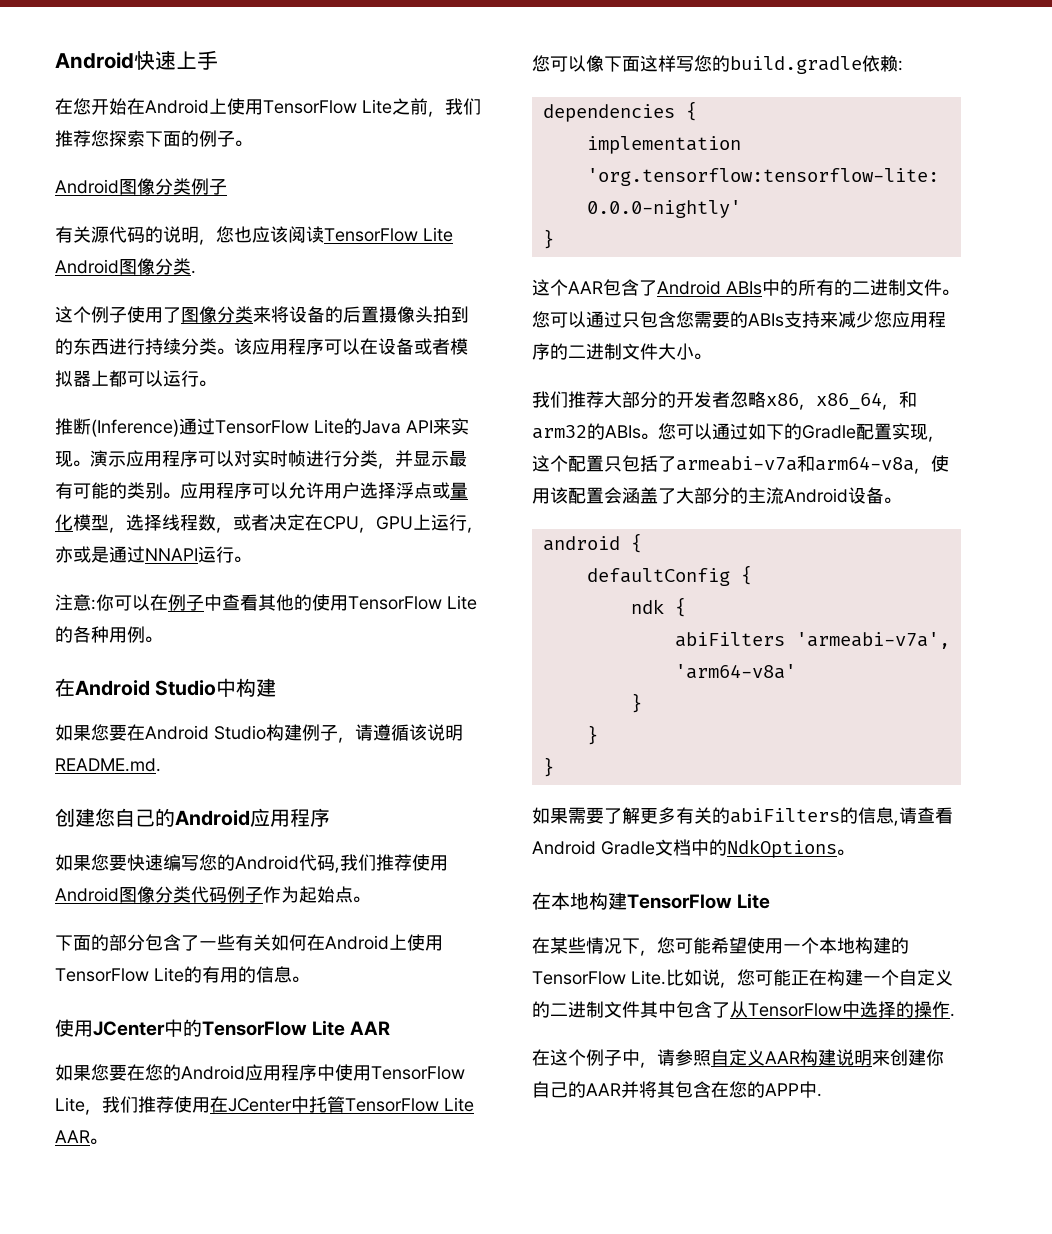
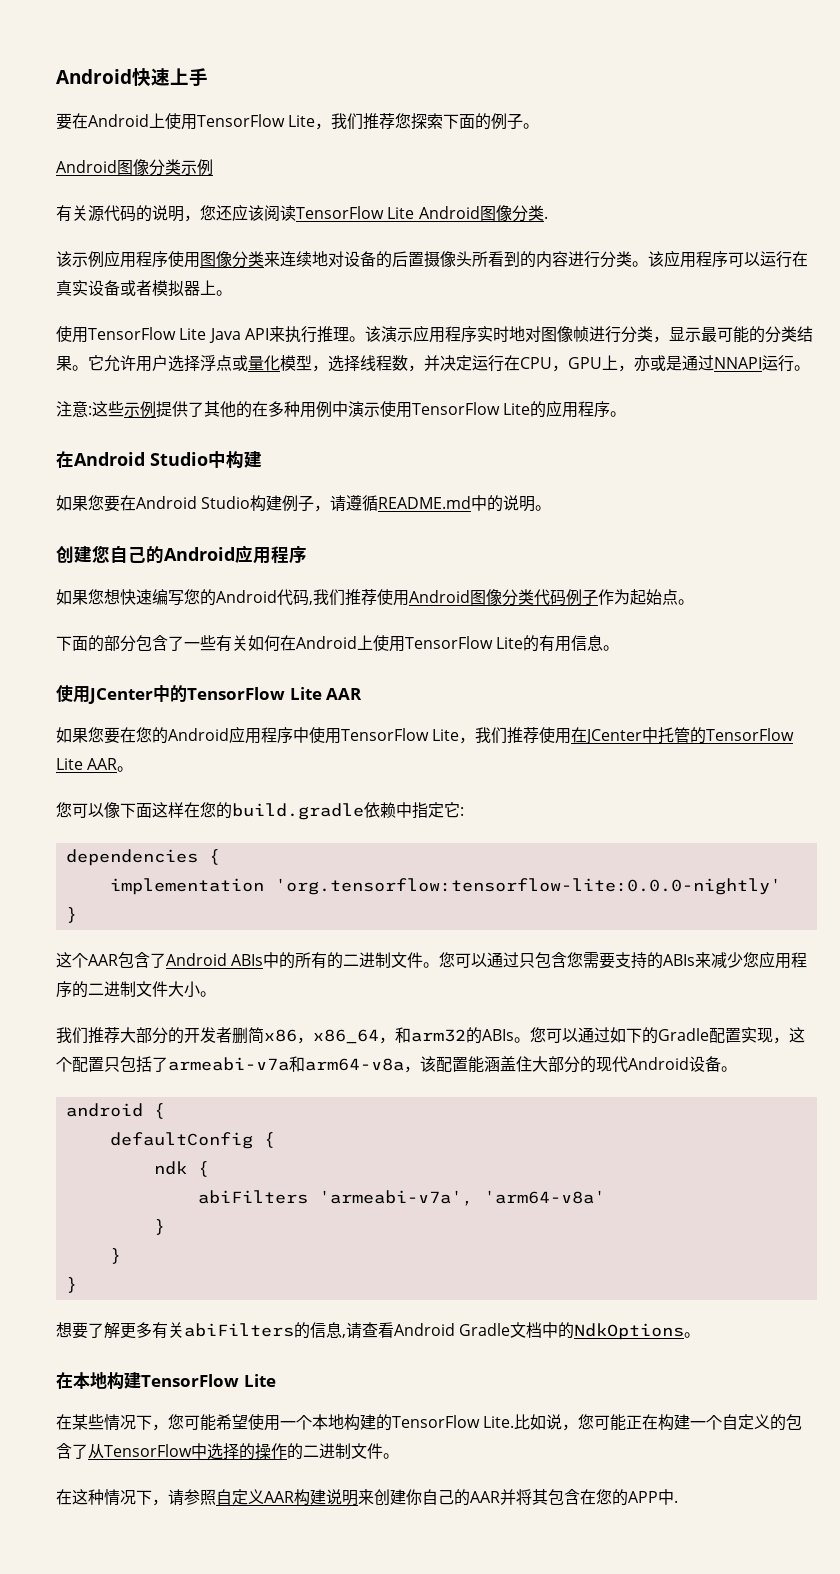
[55,98,428,115] 在您开始在Android上使用TensorFlow Lite之前 -> [56,113,316,130] 要在Android上使用TensorFlow Lite
[191,178,227,195] 例子 -> [181,159,213,176] 示例
[234,226,252,243] 也 -> [216,205,232,221] 还
[55,306,181,323] 这个例子使用了 -> [56,250,200,268] 该示例应用程序使用
[271,306,289,323] 将 -> [280,251,344,267] 连续地对
[433,306,469,323] [55,338,181,355] 拍到的东西进行持续 -> [472,251,600,268] 所看到的内容进行
[360,338,378,355] 在 -> [760,251,808,268] [56,280,88,296] 运行在真实
[109,370,216,387] [55,418,362,437] 都可以运行。 // 推断(Inference)通过TensorFlow Lite的 -> [216,290,232,296] [56,326,207,343] 。 // 使用TensorFlow Lite
[451,418,469,435] [55,450,467,469] [55,482,288,499] 实现。演示应用程序可以对实时帧进行分类，并显示最有可能的类别。应用程序可以 -> [284,325,813,343] [56,355,104,371] 执行推理。该演示应用程序实时地对图像帧进行分类，显示最可能的分类结果。它
[233,514,305,531] 或者决定 -> [424,355,504,372] 并决定运行
[431,514,467,531] 运行 -> (618, 362) none
[96,594,477,611] [55,626,145,643] 你可以在例子中查看其他的使用TensorFlow Lite的各种用例 -> [92,400,611,418] 这些示例提供了其他的在多种用例中演示使用TensorFlow Lite的应用程序
[409,724,463,741] [55,758,161,772] 该说明README.md. -> [378,495,552,512] README.md中的说明。
[109,854,127,871] 要 -> [104,589,120,605] 想
[238,966,256,983] 的 -> (572, 644) none
(345, 1104) none -> [690,727,707,744] 的
[676,56,694,72] 写 -> [184,802,200,818] 在
(898, 63) none -> [396,802,460,819] 中指定它
[730,311,820,328] 的ABIs支持 -> [615,952,696,969] 支持的ABIs
[730,391,766,408] 忽略 -> [232,1027,264,1044] 删简
[931,455,949,472] [532,487,784,504] 使用该配置会涵盖了大部分的主流 -> [420,1056,628,1073] 该配置能涵盖住大部分的现代
[532,807,586,824] 如果需 -> [56,1322,72,1338] 想
[712,807,730,824] 的 -> (184, 1330) none
[550,1001,676,1018] 二进制文件其中 -> (787, 1422) none
[950,1013,955,1017] . -> [286,1443,399,1460] 的二进制文件。
[568,1049,640,1066] 个例子中 -> [88,1489,152,1506] 种情况下

